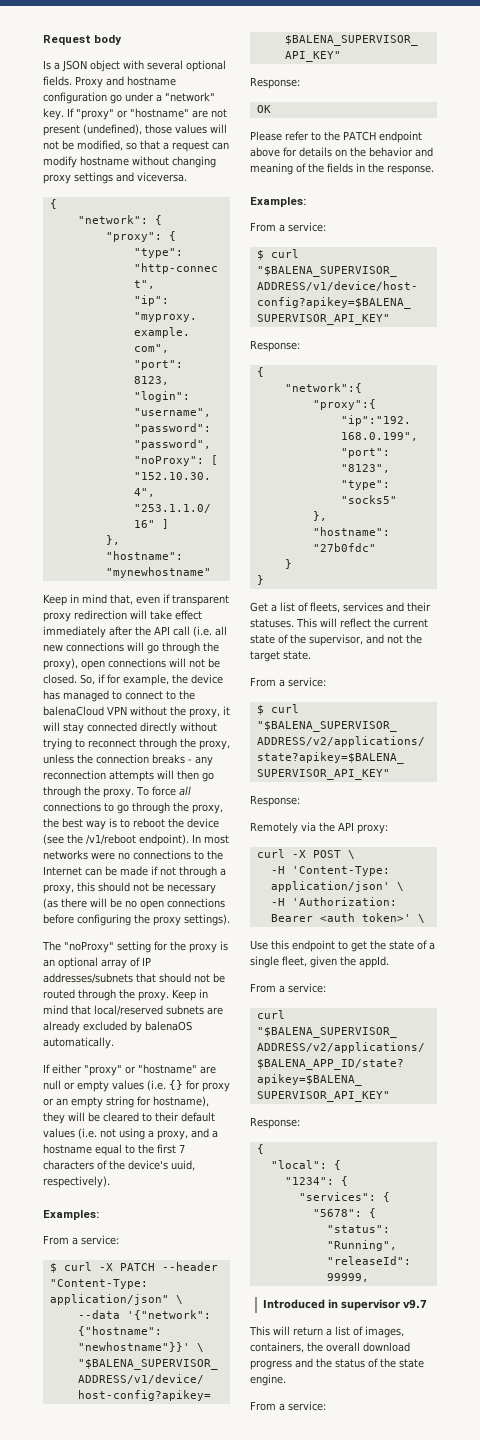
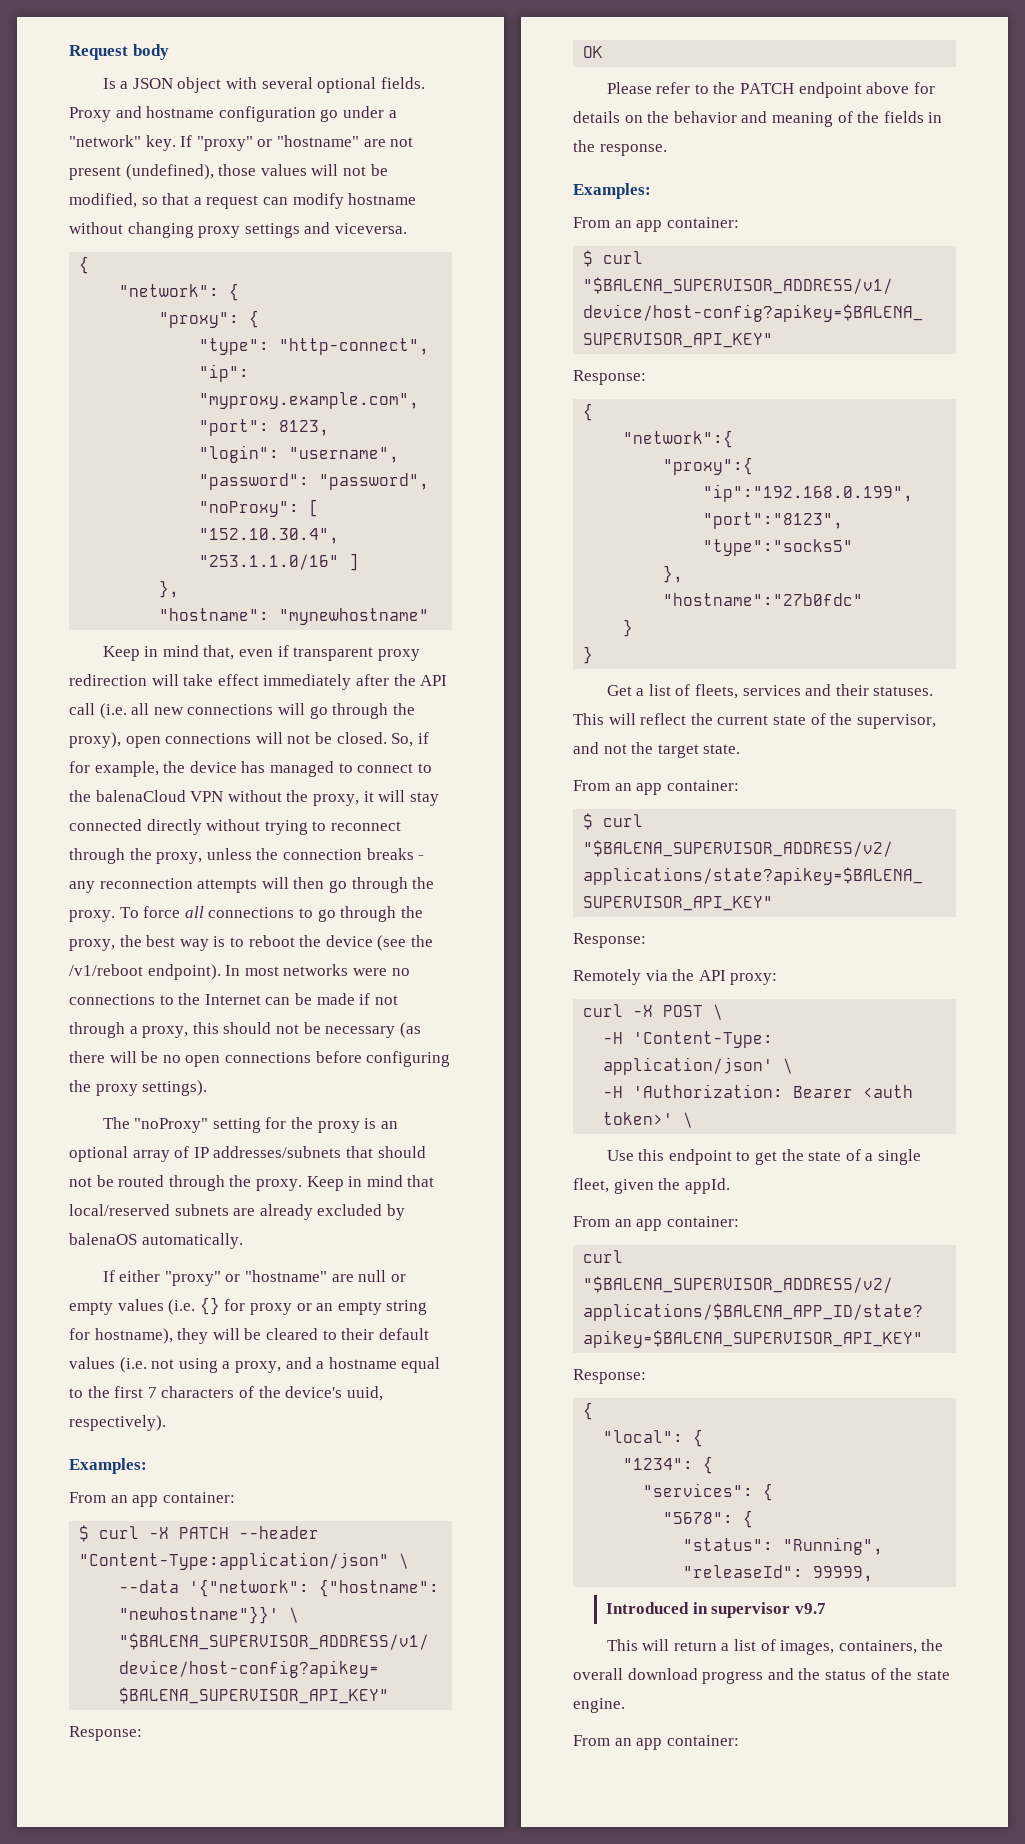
[72,1235,119,1245] a service: -> [110,1492,235,1507] an app container:
[279,222,326,232] a service: -> [614,217,739,232] an app container:
[279,677,326,687] a service: -> [614,780,739,795] an app container:
[279,983,326,993] a service: -> [614,1216,739,1231] an app container:
[279,1401,326,1411] a service: -> [614,1735,739,1750] an app container:

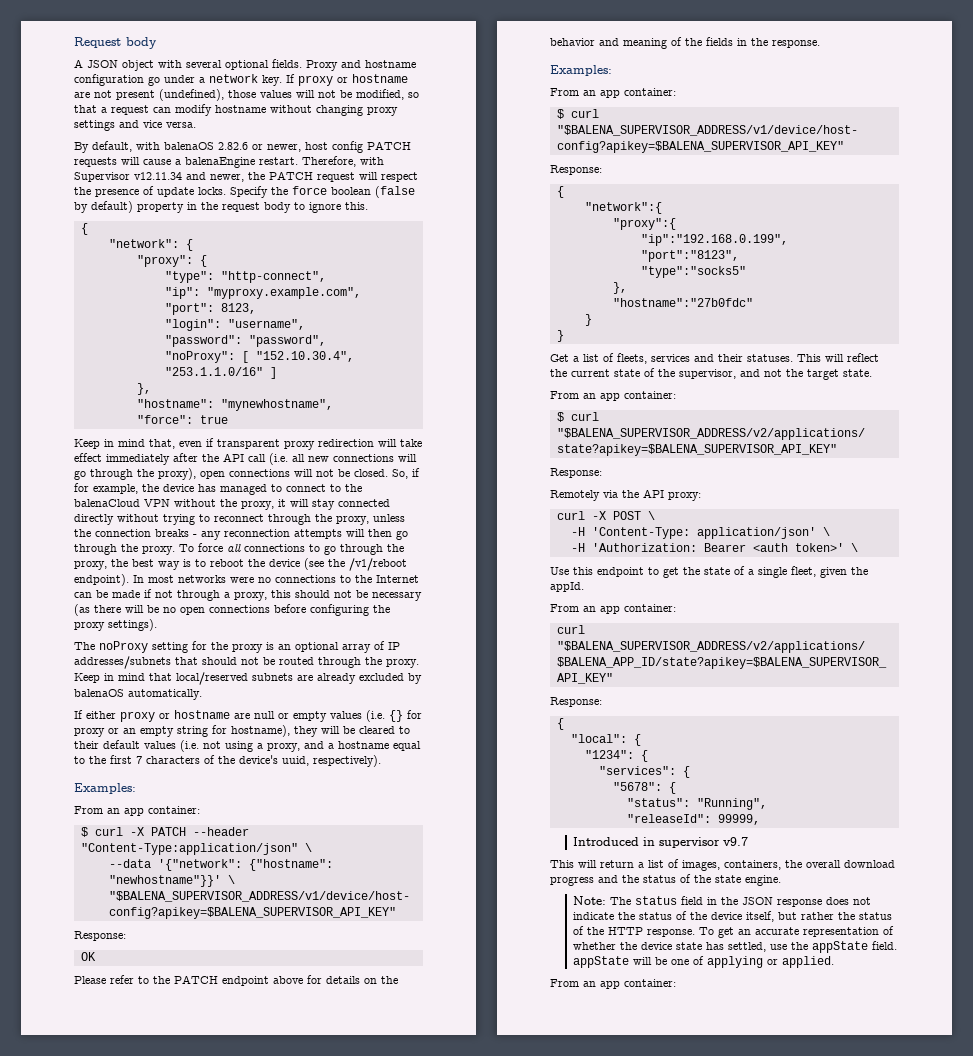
[102,78,129,89] Is a -> [74,59,83,68] A
[69,135,141,147] "network" -> [209,74,258,83] network
[196,135,359,151] "proxy" or "hostname" -> [298,74,408,86] proxy or hostname
[334,223,407,234] viceversa. -> [143,120,196,128] [74,141,411,153] [74,156,384,168] [74,171,418,182] [74,186,415,198] [74,201,368,213] vice versa. // By default, with balenaOS 2.82.6 or newer, host config PATCH requests will cause a balenaEngine restart. Therefore, with Supervisor v12.11.34 and newer, the PATCH request will respect the presence of update locks. Specify the force boolean (false by default) property in the request body to ignore this.
[279,608,430,625] "mynewhostname" -> [220,399,333,411] [136,415,228,424] "mynewhostname", // "force": true
[134,1118,209,1133] "noProxy" -> [99,641,148,653] noProxy
[164,1270,327,1286] "proxy" or "hostname" -> [120,710,230,722] proxy or hostname
(625, 1705) none -> [572,896,871,907] [572,911,892,922] [572,926,894,938] [572,941,897,953] [572,956,834,968] // Note: The status field in the JSON response does not indicate the status of the device itself, but rather the status of the HTTP response. To get an accurate representation of whether the device state has settled, use the appState field. appState will be one of applying or applied.

